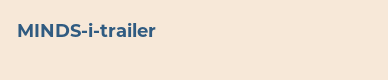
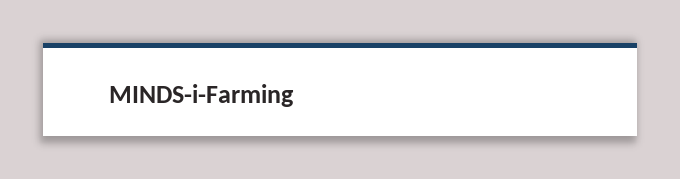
[17,22,156,37] MINDS-i-trailer -> [109,84,294,107] MINDS-i-Farming

